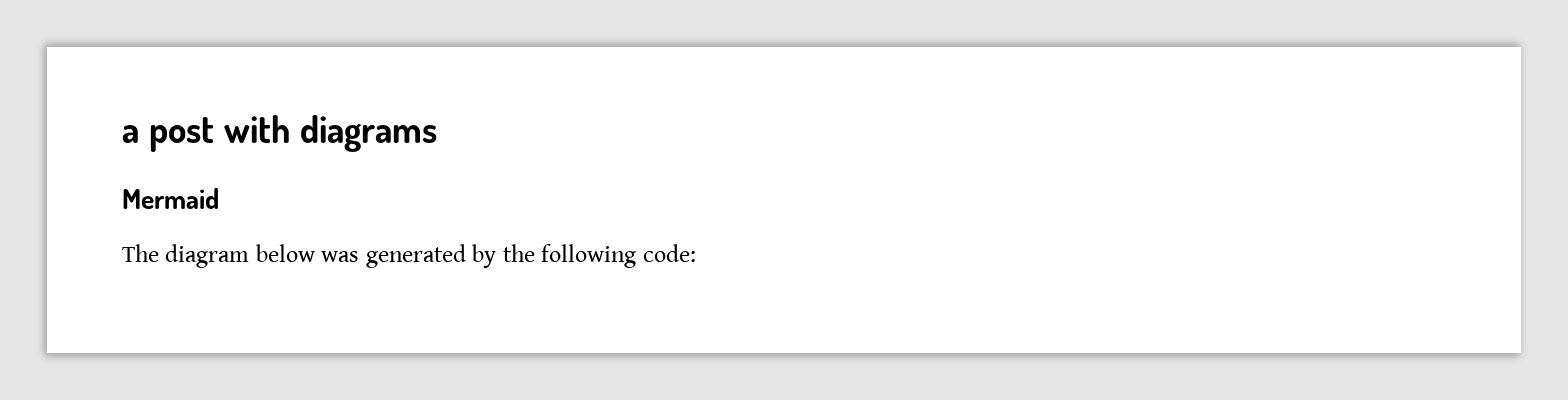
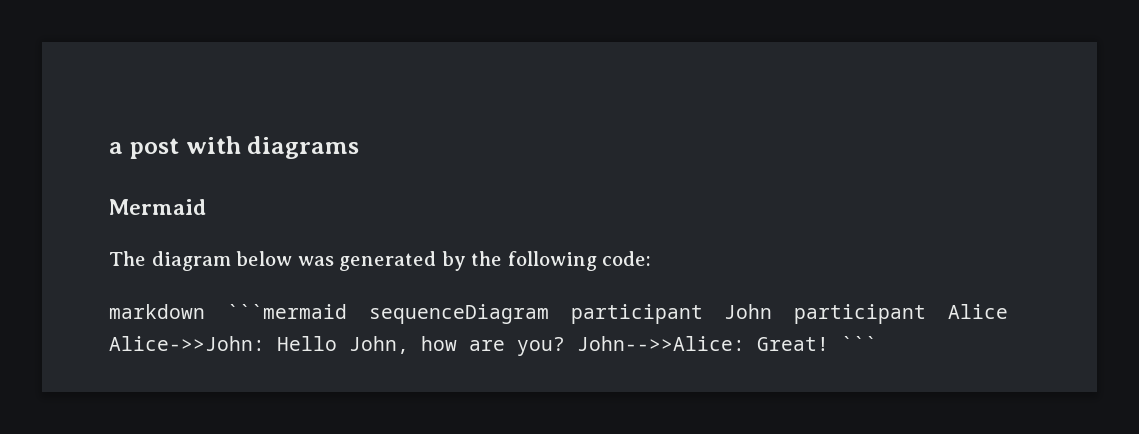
(696, 253) none -> [109,304,1009,324] [109,336,877,356] // markdown ```mermaid sequenceDiagram participant John participant Alice Alice->>John: Hello John, how are you? John-->>Alice: Great! ```

